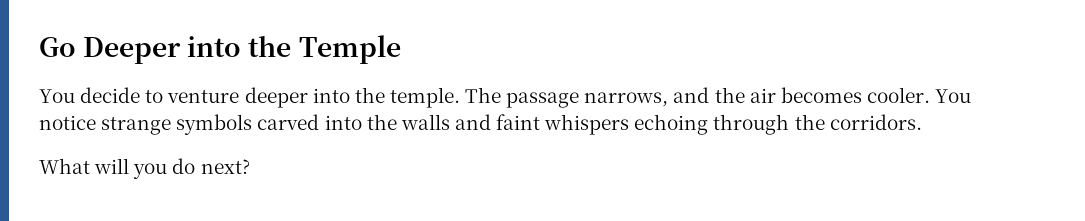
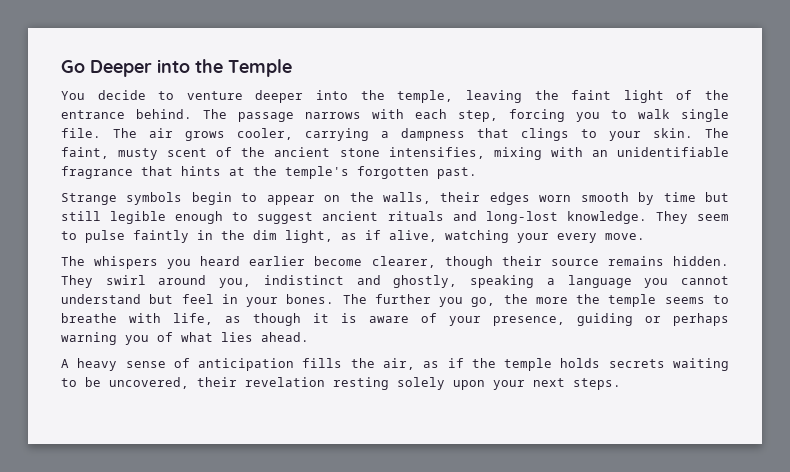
[389,87,972,108] [39,114,922,135] [39,158,250,179] temple. The passage narrows, and the air becomes cooler. You notice strange symbols carved into the walls and faint whispers echoing through the corridors. // What will you do next? -> [397,90,730,103] [61,109,729,122] [61,128,729,141] [61,147,729,160] [61,166,477,179] [61,192,730,205] [61,211,729,224] [61,230,645,243] [61,256,729,269] [61,275,730,288] [61,294,729,307] [61,313,729,326] [61,332,309,345] [61,358,729,371] [61,377,621,390] temple, leaving the faint light of the entrance behind. The passage narrows with each step, forcing you to walk single file. The air grows cooler, carrying a dampness that clings to your skin. The faint, musty scent of the ancient stone intensifies, mixing with an unidentifiable fragrance that hints at the temple's forgotten past. // Strange symbols begin to appear on the walls, their edges worn smooth by time but still legible enough to suggest ancient rituals and long-lost knowledge. They seem to pulse faintly in the dim light, as if alive, watching your every move. // The whispers you heard earlier become clearer, though their source remains hidden. They swirl around you, indistinct and ghostly, speaking a language you cannot understand but feel in your bones. The further you go, the more the temple seems to breathe with life, as though it is aware of your presence, guiding or perhaps warning you of what lies ahead. // A heavy sense of anticipation fills the air, as if the temple holds secrets waiting to be uncovered, their revelation resting solely upon your next steps.

